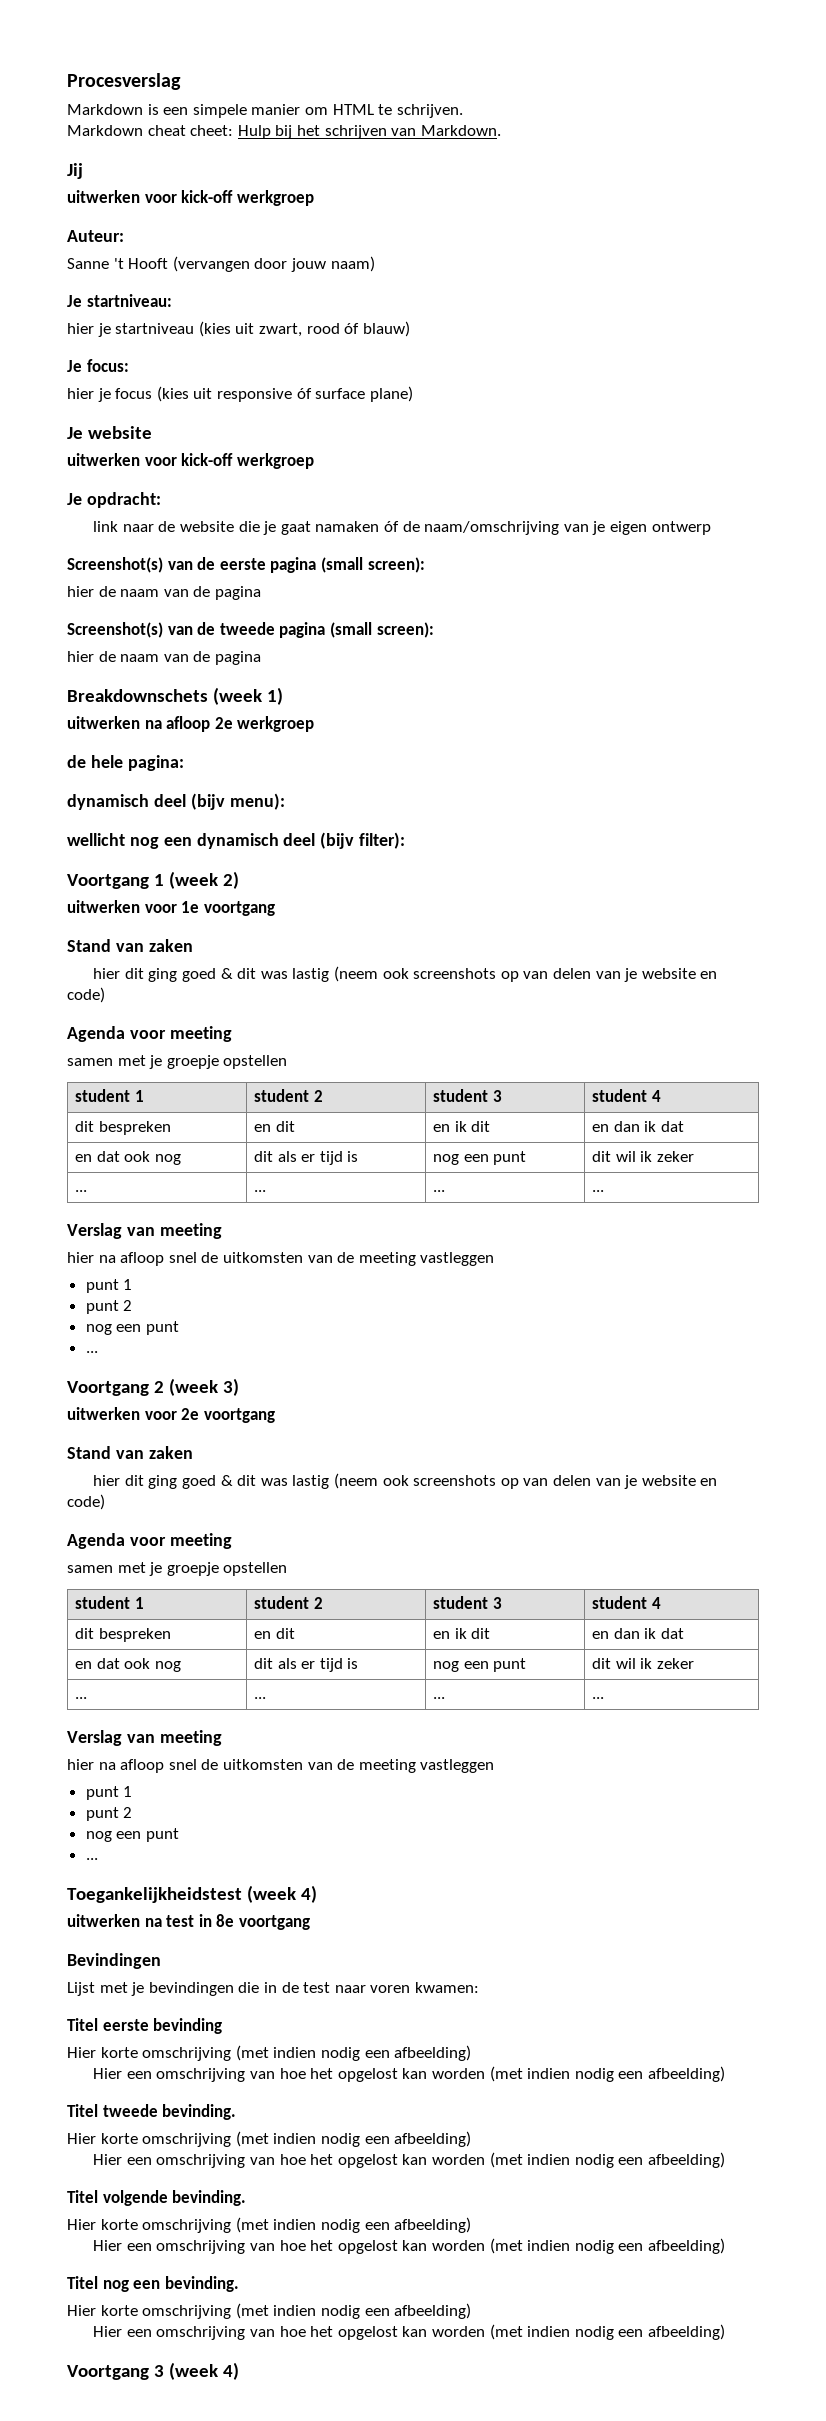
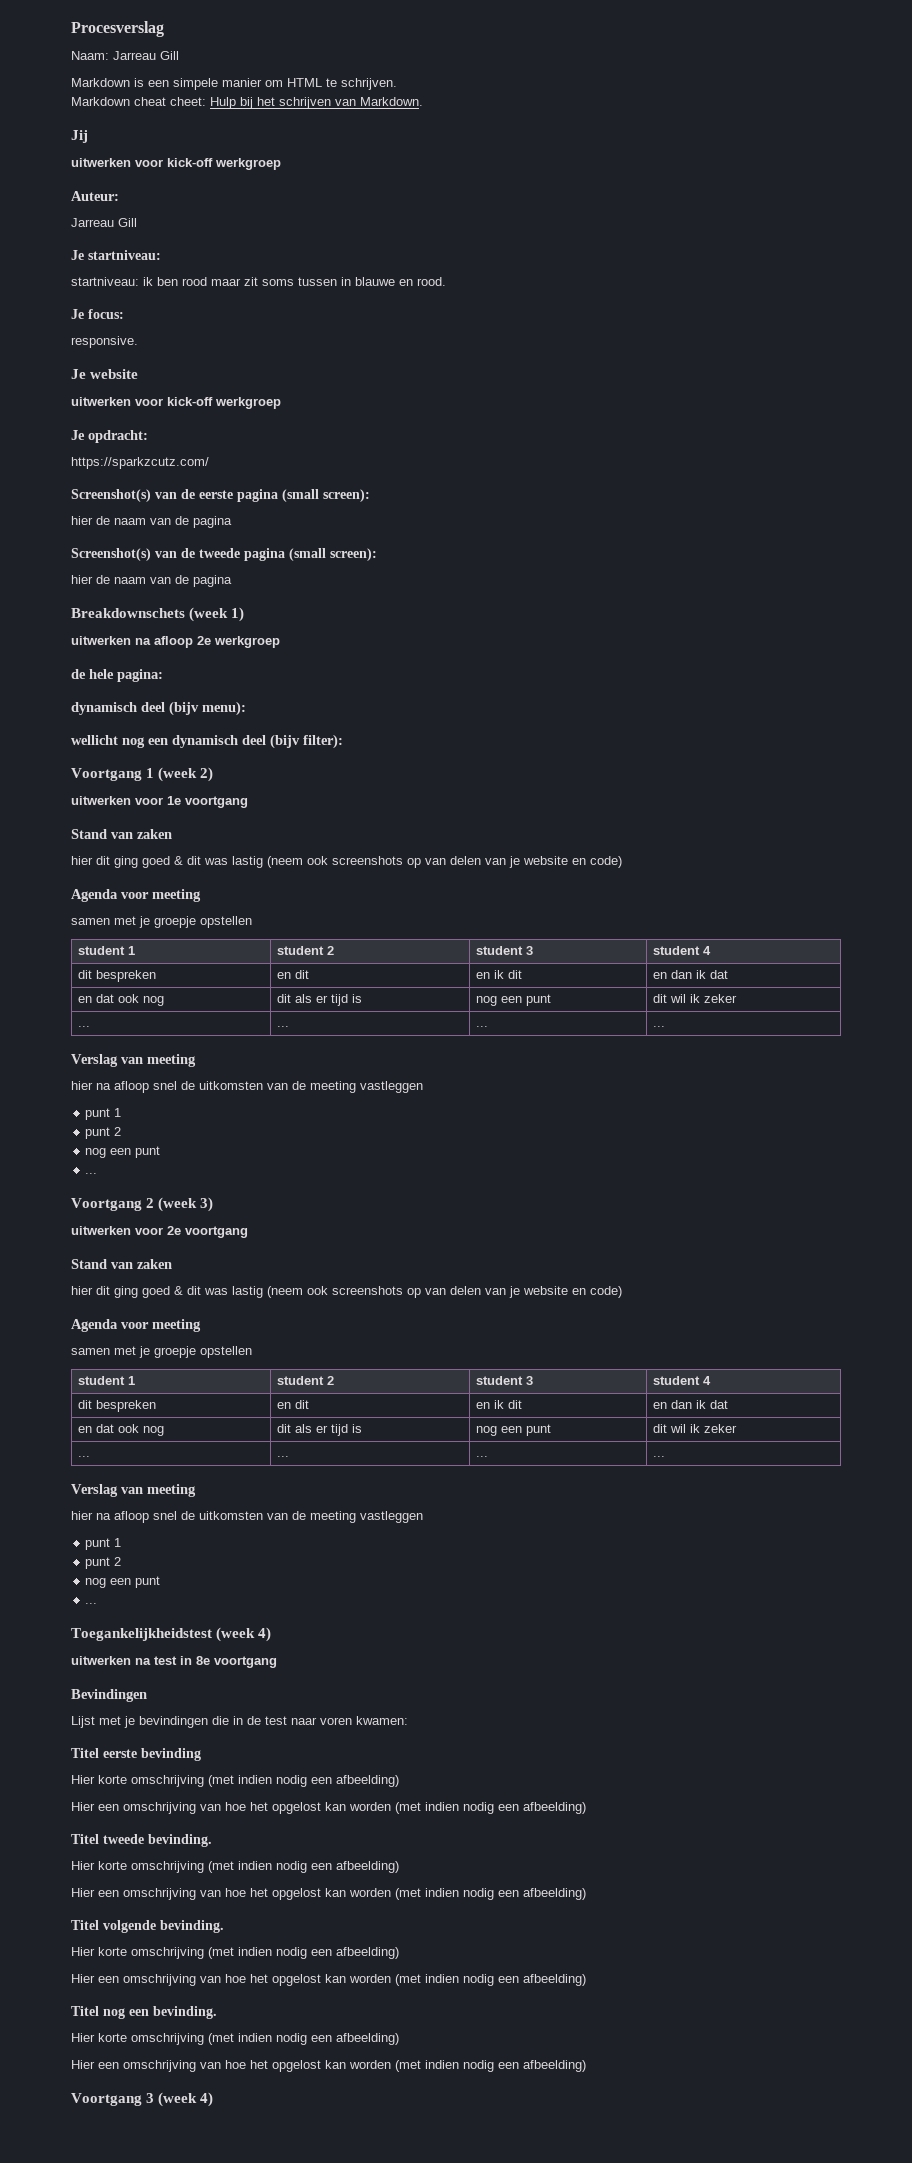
(181, 81) none -> [71,51,179,60] // Naam: Jarreau Gill
[67,256,375,272] [67,294,172,307] [67,321,410,337] [67,359,129,372] [67,386,413,402] Sanne 't Hooft (vervangen door jouw naam) // Je startniveau: // hier je startniveau (kies uit zwart, rood óf blauw) // Je focus: // hier je focus (kies uit responsive óf surface plane) -> [71,218,137,227] [71,250,161,260] [71,277,446,286] [71,309,124,319] [71,336,138,348] Jarreau Gill // Je startniveau: // startniveau: ik ben rood maar zit soms tussen in blauwe en rood. // Je focus: // responsive.
[93,521,711,535] link naar de website die je gaat namaken óf de naam/omschrijving van je eigen ontwerp -> [71,457,209,469] https://sparkzcutz.com/

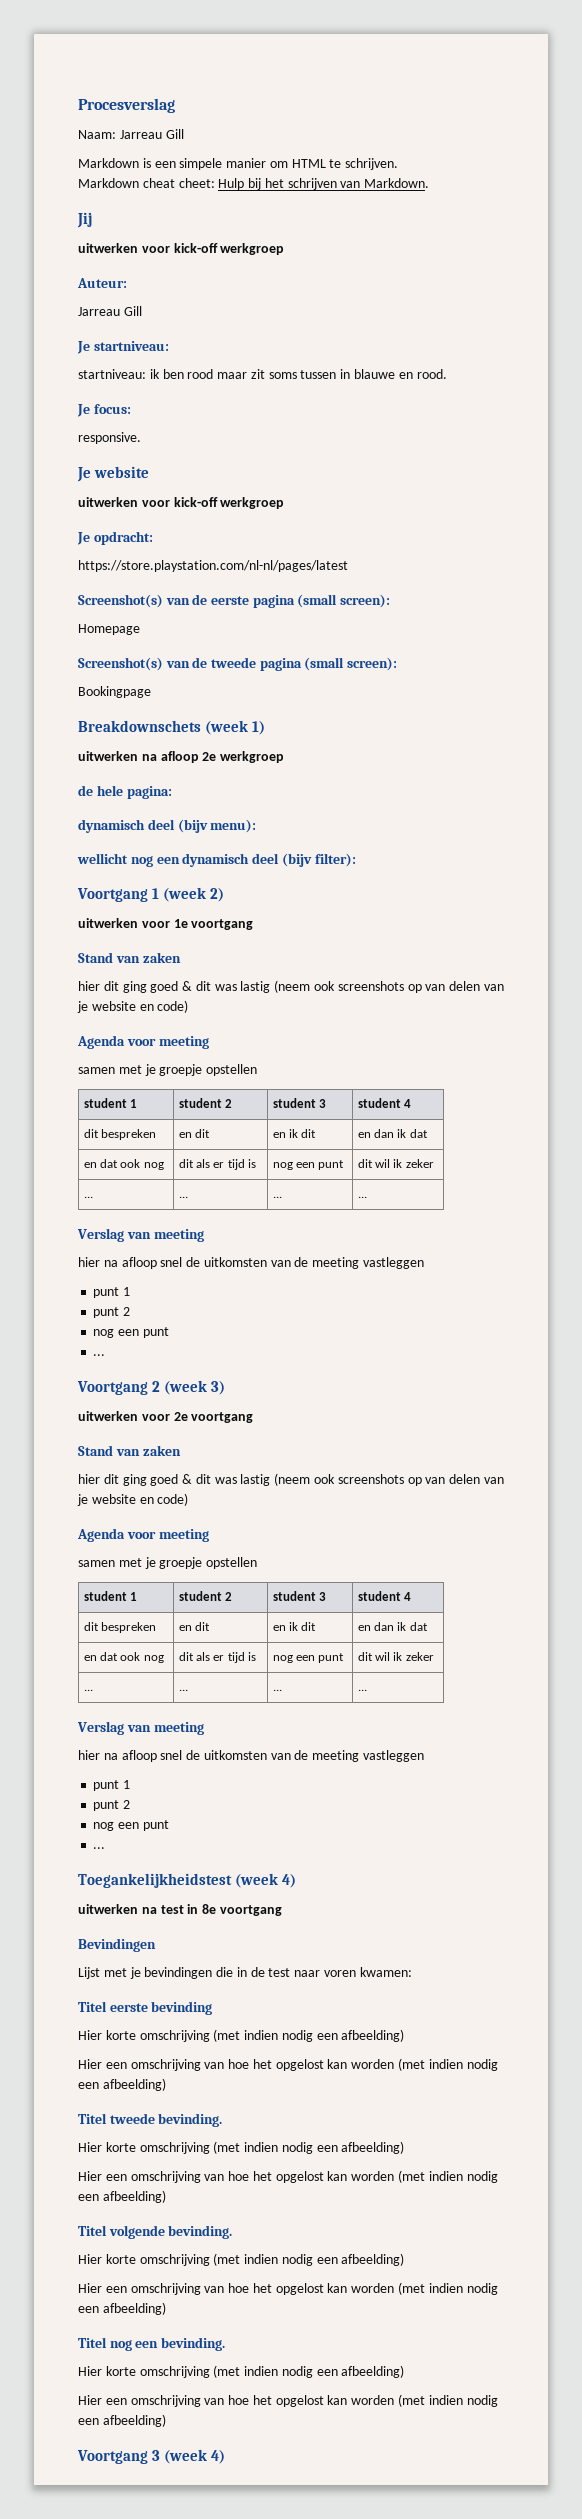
[71,457,209,469] https://sparkzcutz.com/ -> [78,560,348,572] https://store.playstation.com/nl-nl/pages/latest
[71,516,232,528] hier de naam van de pagina -> [78,624,140,635] Homepage
[71,575,232,587] hier de naam van de pagina -> [78,686,151,698] Bookingpage

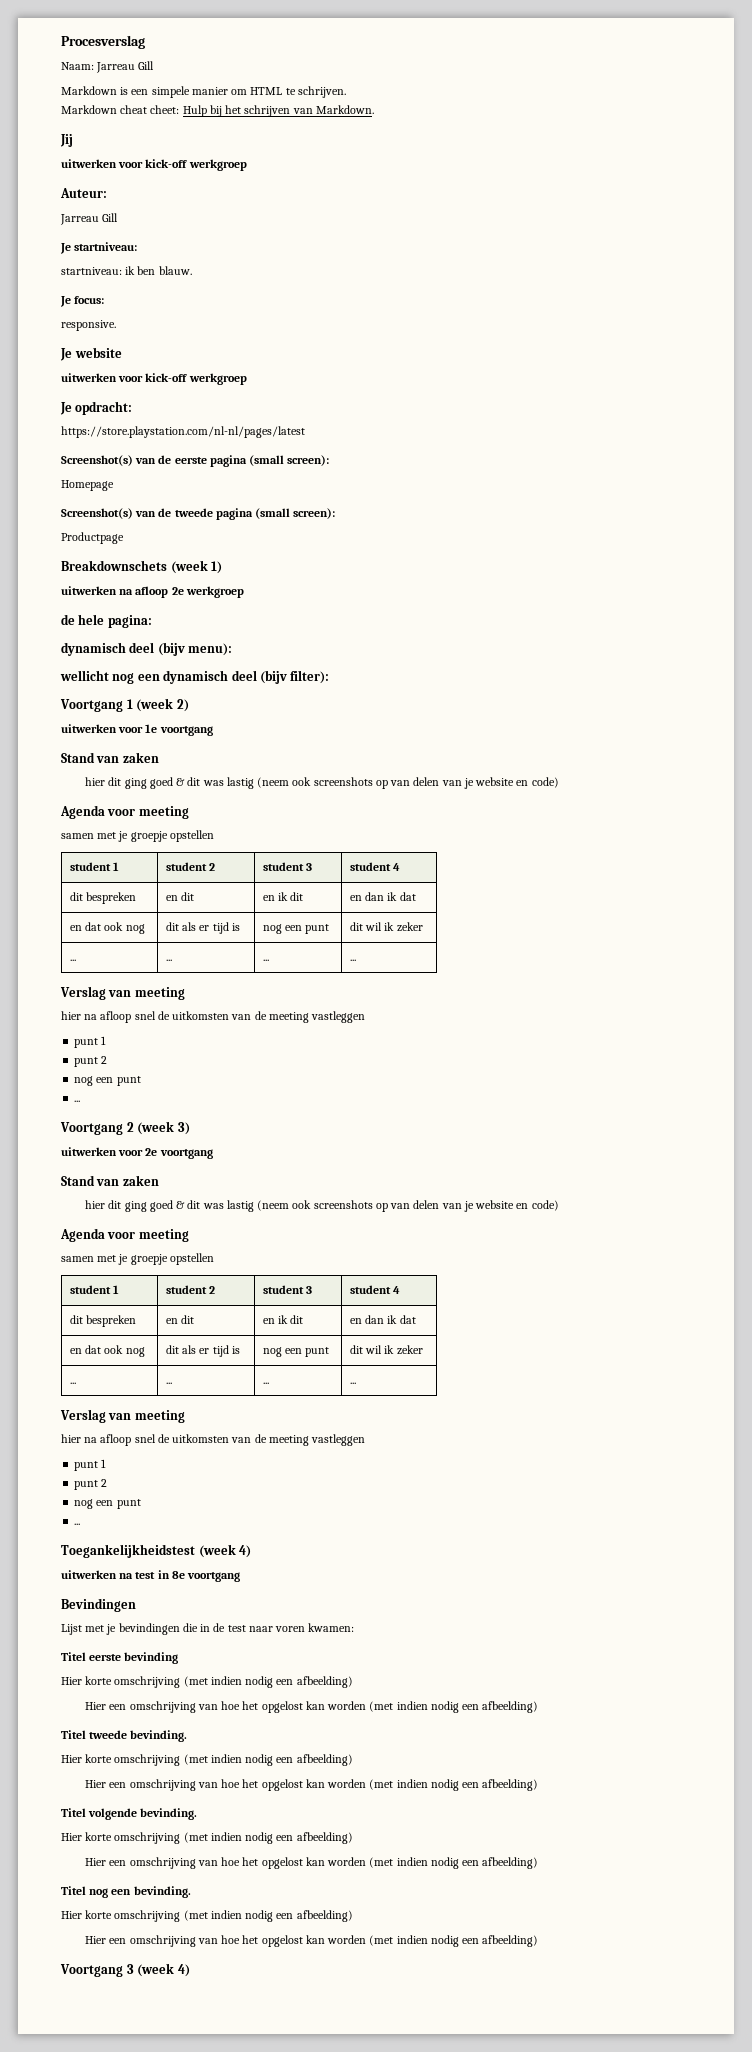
[187,369,447,379] rood maar zit soms tussen in blauwe en rood. -> [158,266,192,275] blauw.
[78,686,151,698] Bookingpage -> [61,532,124,544] Productpage

